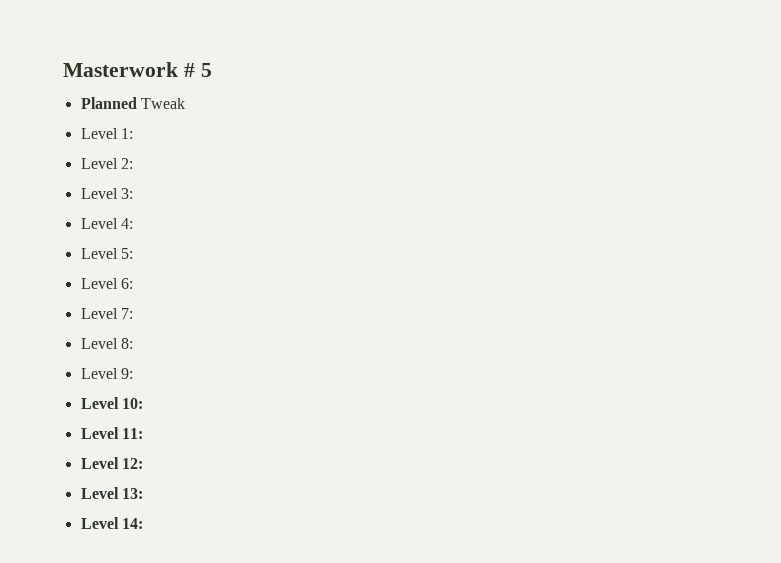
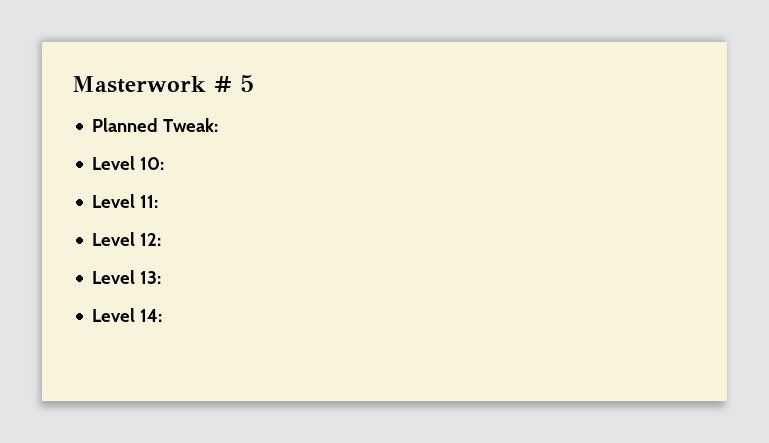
[140,98,185,109] [80,128,133,139] [80,158,133,169] [80,188,133,199] [80,218,133,229] [80,248,133,259] [80,278,133,289] [80,308,133,319] [80,338,133,349] [80,368,133,379] Tweak // Level 1: // Level 2: // Level 3: // Level 4: // Level 5: // Level 6: // Level 7: // Level 8: // Level 9: -> [163,118,219,132] Tweak:

